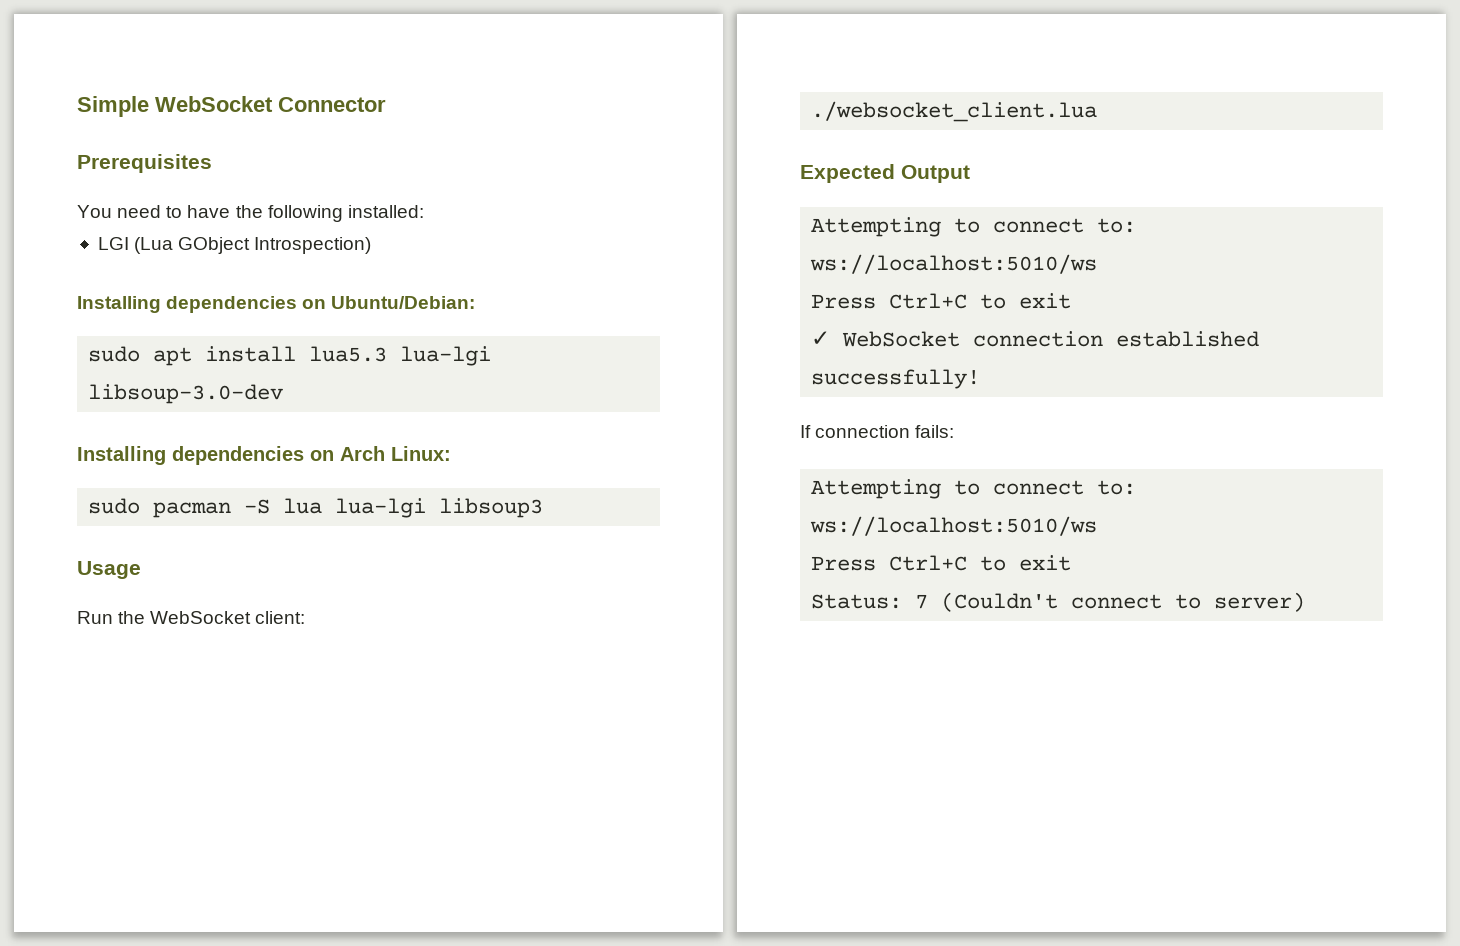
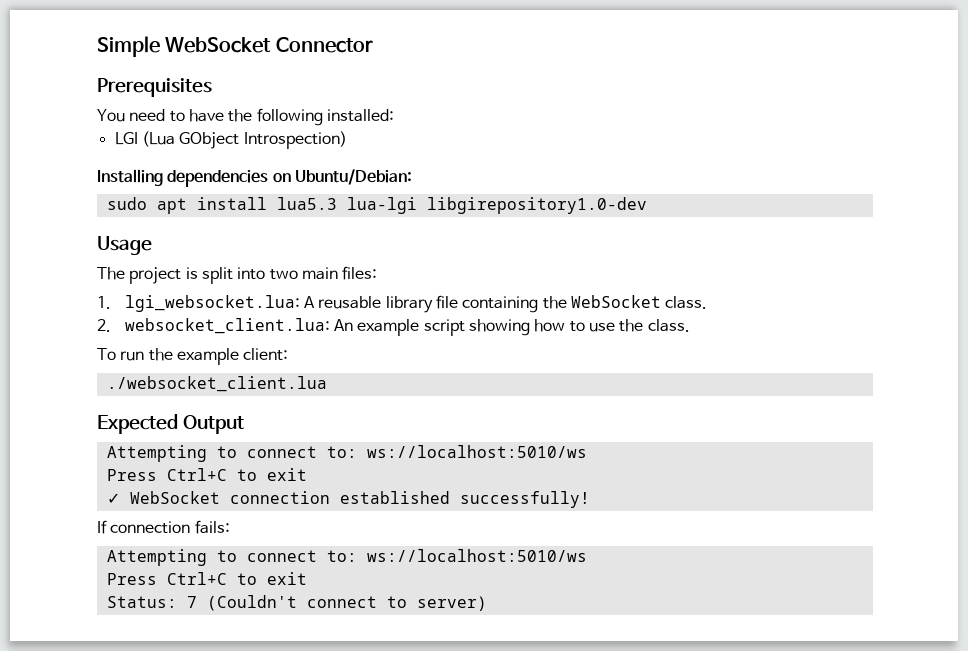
[88,384,284,404] [77,446,451,465] [88,498,544,518] [77,561,141,579] [77,611,252,624] libsoup-3.0-dev // Installing dependencies on Arch Linux: // sudo pacman -S lua lua-lgi libsoup3 // Usage // Run the WebSocket -> [426,197,647,214] [97,236,152,255] [97,266,378,284] [97,295,708,313] [97,318,690,336] [97,348,239,365] libgirepository1.0-dev // Usage // The project is split into two main files: // 1. lgi_websocket.lua: A reusable library file containing the WebSocket class. // 2. websocket_client.lua: An example script showing how to use the class. // To run the example

